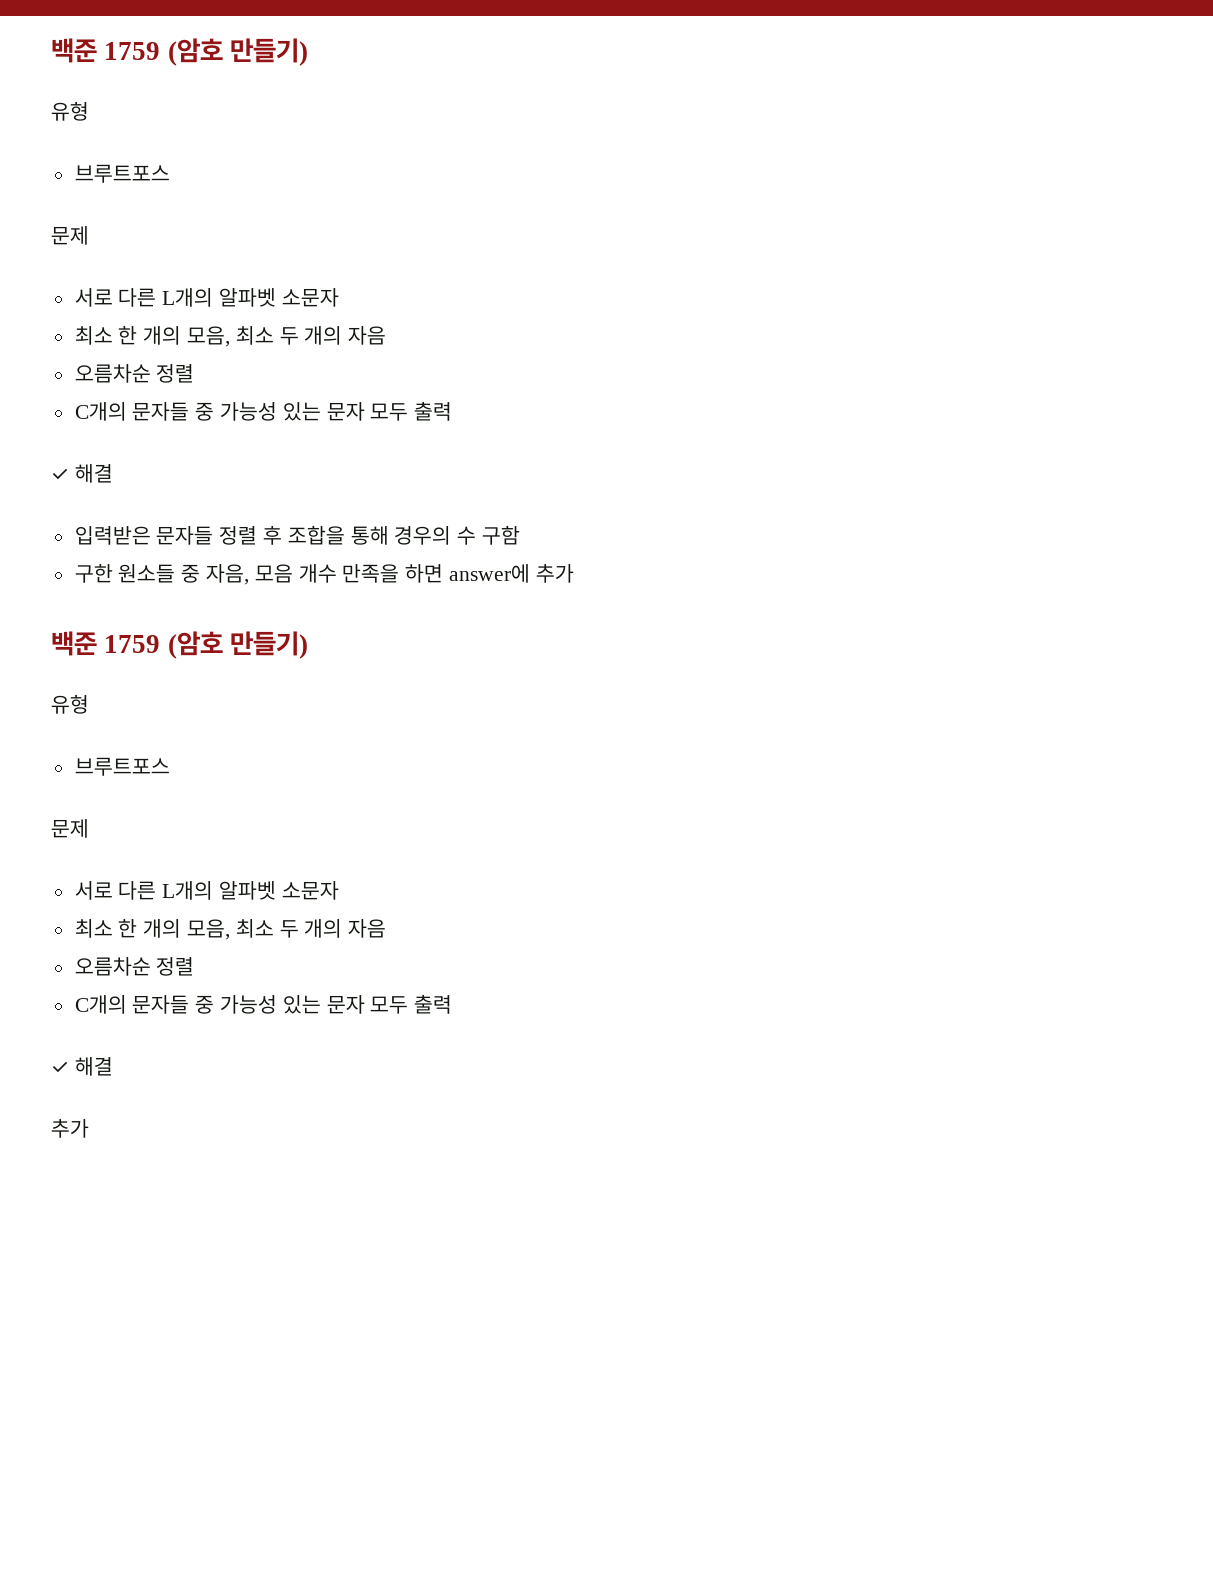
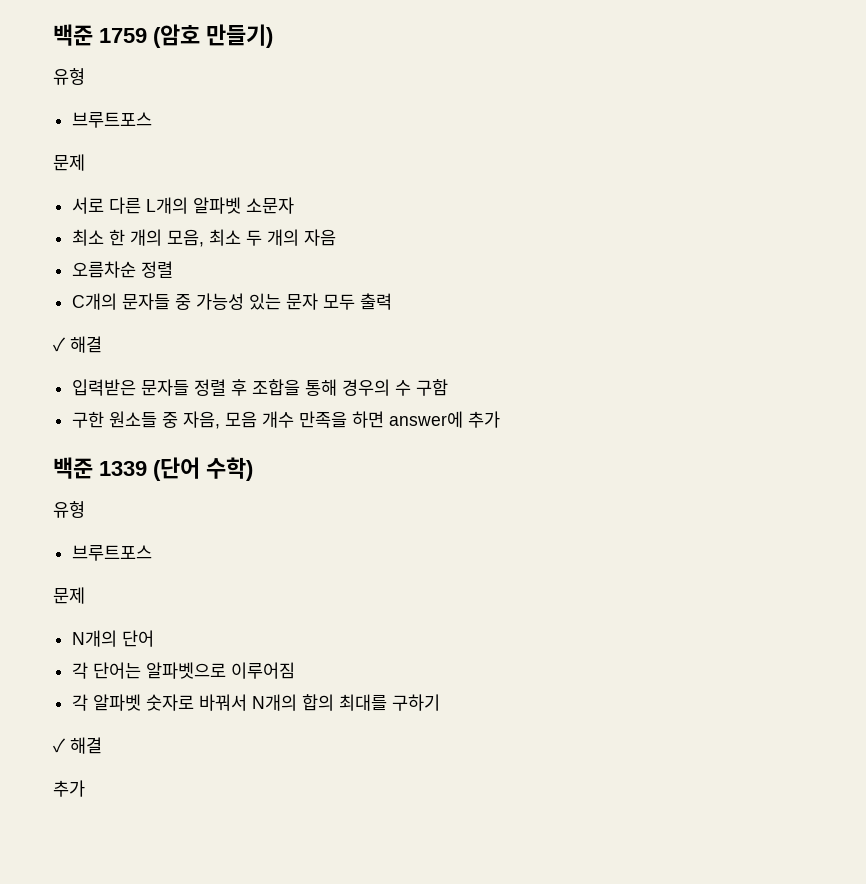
[104,631,308,659] [51,694,89,714] [74,757,170,776] [51,819,89,838] [74,881,339,900] [74,919,387,940] [74,957,195,976] [74,994,453,1014] 1759 (암호 만들기) // 유형 // 브루트포스 // 문제 // 서로 다른 L개의 알파벳 소문자 // 최소 한 개의 모음, 최소 두 개의 자음 // 오름차순 정렬 // C개의 문자들 중 가능성 있는 문자 모두 출력 -> [99,457,253,481] [53,501,85,518] [72,545,153,561] [53,587,85,604] [72,630,155,647] [72,662,296,679] [72,694,441,711] 1339 (단어 수학) // 유형 // 브루트포스 // 문제 // N개의 단어 // 각 단어는 알파벳으로 이루어짐 // 각 알파벳 숫자로 바꿔서 N개의 합의 최대를 구하기

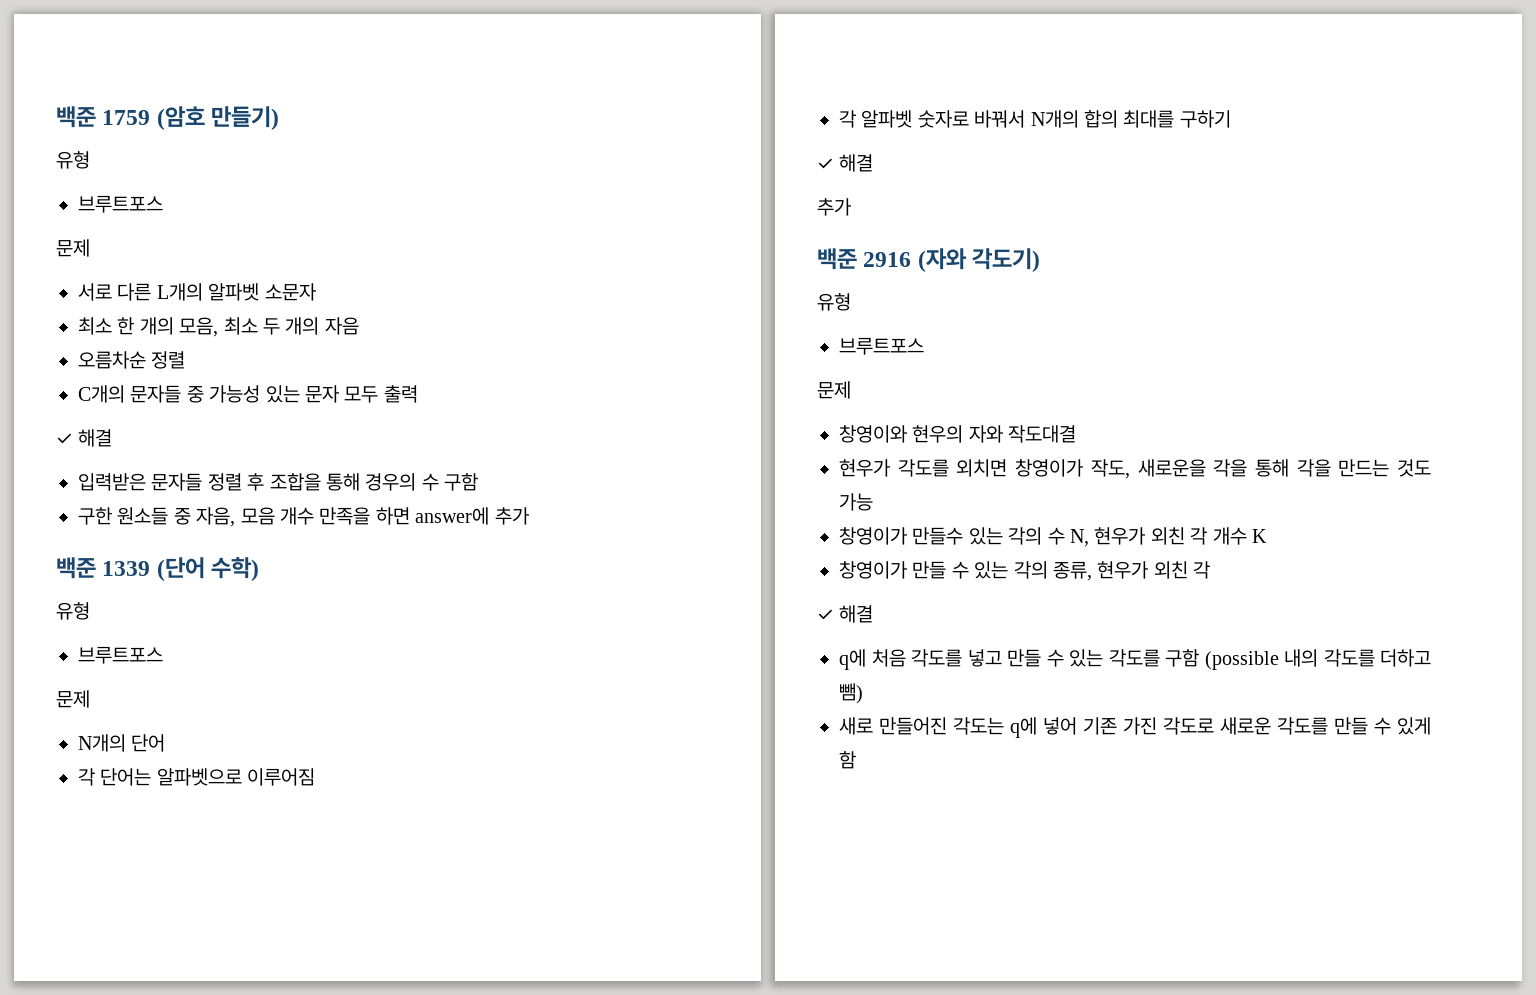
(85, 788) none -> [817,248,1041,272] [817,293,851,311] [839,337,924,355] [817,381,851,399] [839,425,1077,443] [839,459,1431,479] [839,493,873,511] [839,527,1267,547] [839,561,1211,581] [817,605,874,623] [839,649,1431,670] [839,683,863,704] [839,717,1431,738] [839,751,856,769] // 백준 2916 (자와 각도기) // 유형 // 브루트포스 // 문제 // 창영이와 현우의 자와 작도대결 // 현우가 각도를 외치면 창영이가 작도, 새로운을 각을 통해 각을 만드는 것도 가능 // 창영이가 만들수 있는 각의 수 N, 현우가 외친 각 개수 K // 창영이가 만들 수 있는 각의 종류, 현우가 외친 각 // ✓ 해결 // q에 처음 각도를 넣고 만들 수 있는 각도를 구함 (possible 내의 각도를 더하고 뺌) // 새로 만들어진 각도는 q에 넣어 기존 가진 각도로 새로운 각도를 만들 수 있게 함

